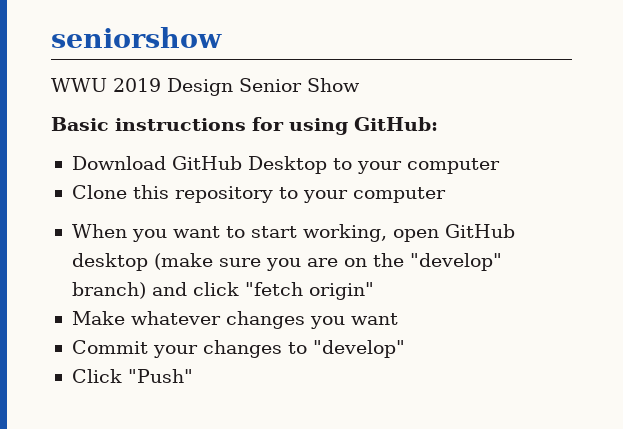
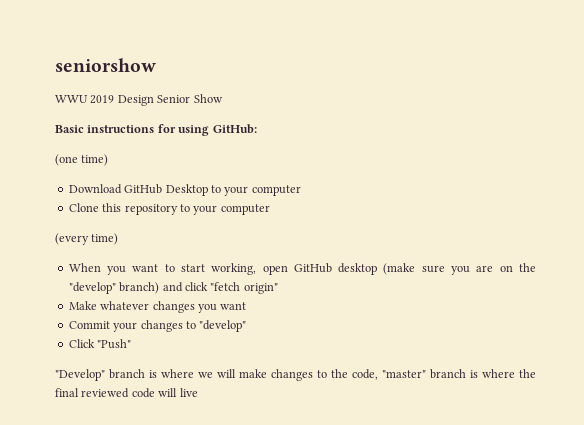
(438, 124) none -> [55,154,109,166] // (one time)
(446, 195) none -> [55,233,119,245] // (every time)
(193, 376) none -> [55,369,536,381] [55,388,198,398] // "Develop" branch is where we will make changes to the code, "master" branch is where the final reviewed code will live

